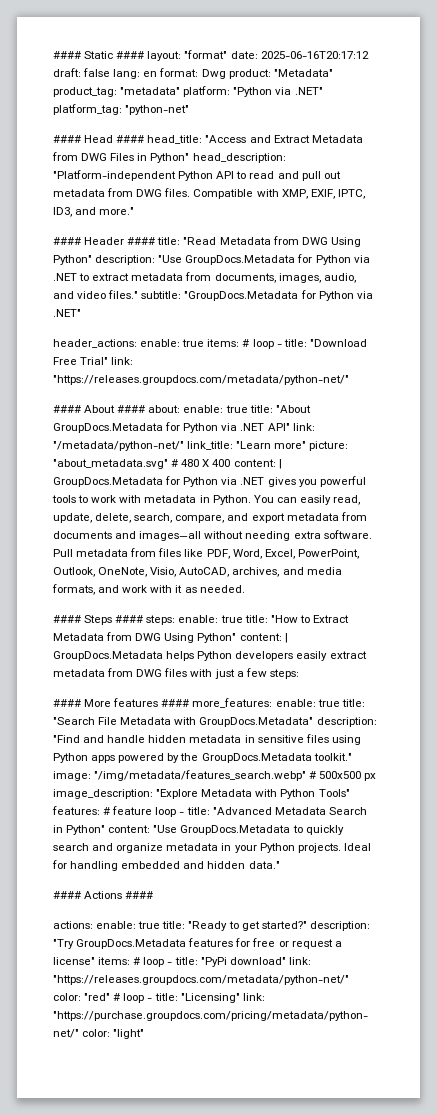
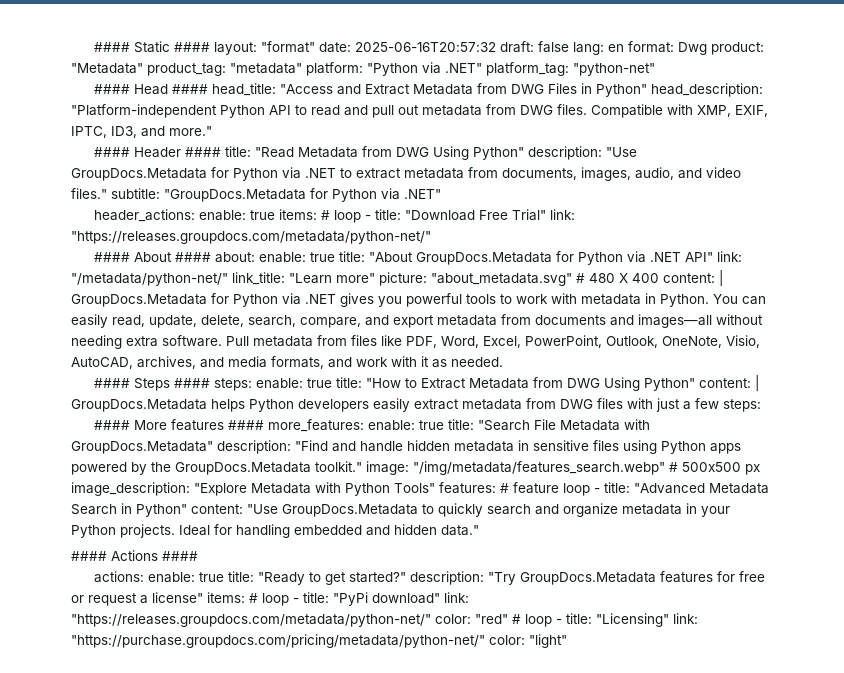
[260,51,369,59] 2025-06-16T20:17:12 -> [355,42,497,52] 2025-06-16T20:57:32

